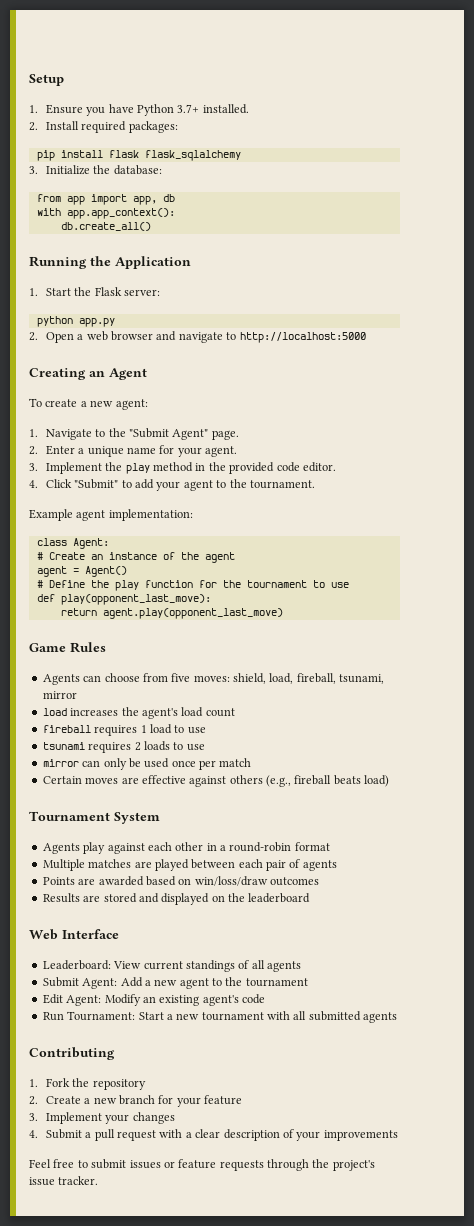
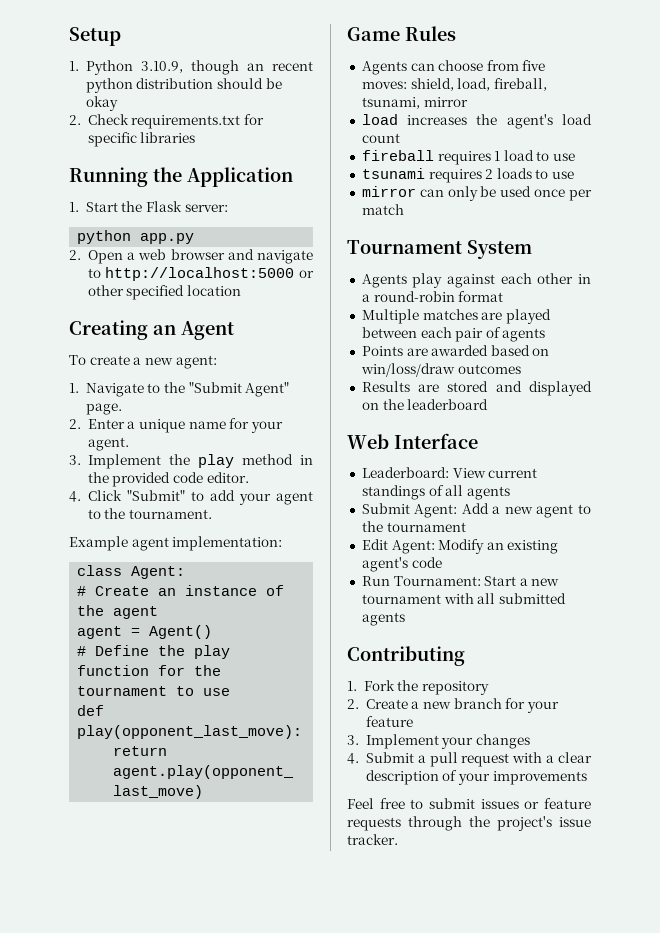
[45,104,249,116] [29,121,178,133] [36,150,241,161] [29,165,162,175] [36,194,175,205] [36,208,175,219] [60,222,151,231] Ensure you have Python 3.7+ installed. // 2. Install required packages: // pip install flask flask_sqlalchemy // 3. Initialize the database: // from app import app, db // with app.app_context(): // db.create_all() -> [85,60,313,75] [85,78,282,93] [85,96,118,111] [69,114,265,129] [87,132,196,147] Python 3.10.9, though an recent python distribution should be okay // 2. Check requirements.txt for specific libraries
(366, 337) none -> [299,270,314,278] [87,285,242,300] or other specified location
[42,775,390,787] // Certain moves are effective against others (e.g., fireball beats load) -> (404, 209) none

